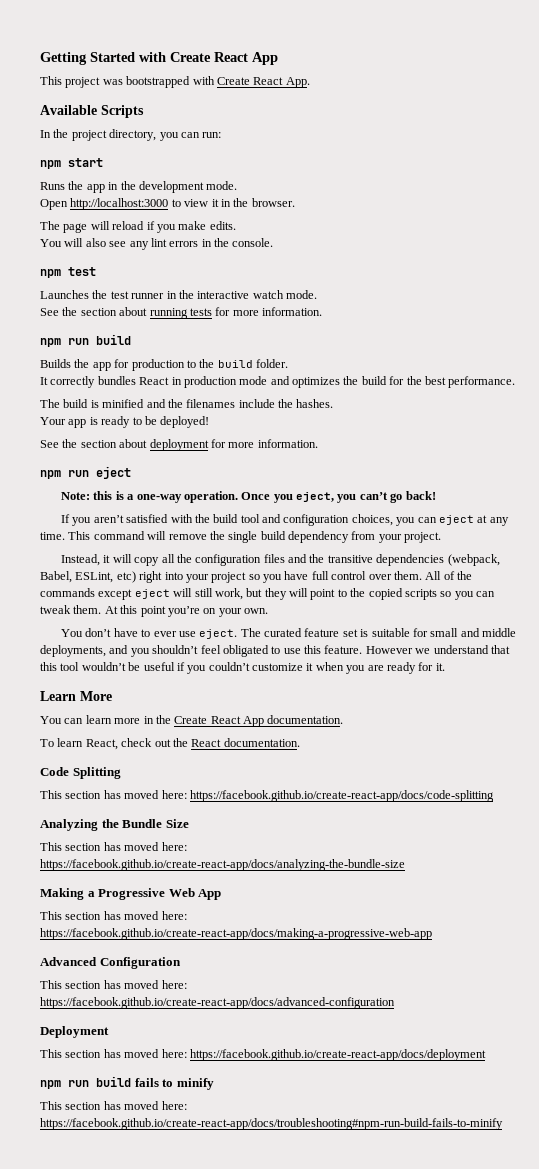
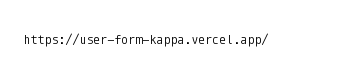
[40,52,278,65] [40,76,310,88] [40,105,144,118] [40,129,222,141] [40,158,103,169] [40,181,238,193] [40,198,295,210] [40,221,236,233] [40,238,274,250] [40,267,96,278] [40,290,317,299] [40,307,322,319] [40,334,131,347] [40,359,288,371] [40,376,516,388] [40,399,334,408] [40,416,210,428] [40,439,318,451] [40,466,131,479] [61,491,436,503] [61,514,509,526] [40,531,442,543] [61,554,500,566] [40,571,472,583] [40,588,495,600] [40,605,268,617] [61,628,517,639] [40,645,510,657] [40,662,445,674] [40,691,112,701] [40,715,344,727] [40,738,300,750] [40,767,121,779] [40,790,494,802] [40,819,189,831] [40,842,187,851] [40,859,405,871] [40,888,222,900] [40,911,187,920] [40,928,432,940] [40,957,181,969] [40,980,187,989] [40,997,395,1009] [40,1026,109,1038] [40,1049,486,1061] [40,1076,214,1090] [40,1101,187,1110] [40,1118,503,1130] Getting Started with Create React App // This project was bootstrapped with Create React App. // Available Scripts // In the project directory, you can run: // npm start // Runs the app in the development mode. // Open http://localhost:3000 to view it in the browser. // The page will reload if you make edits. // You will also see any lint errors in the console. // npm test // Launches the test runner in the interactive watch mode. // See the section about running tests for more information. // npm run build // Builds the app for production to the build folder. // It correctly bundles React in production mode and optimizes the build for the best performance. // The build is minified and the filenames include the hashes. // Your app is ready to be deployed! // See the section about deployment for more information. // npm run eject // Note: this is a one-way operation. Once you eject, you can’t go back! // If you aren’t satisfied with the build tool and configuration choices, you can eject at any time. This command will remove the single build dependency from your project. // Instead, it will copy all the configuration files and the transitive dependencies (webpack, Babel, ESLint, etc) right into your project so you have full control over them. All of the commands except eject will still work, but they will point to the copied scripts so you can tweak them. At this point you’re on your own. // You don’t have to ever use eject. The curated feature set is suitable for small and middle deployments, and you shouldn’t feel obligated to use this feature. However we understand that this tool wouldn’t be useful if you couldn’t customize it when you are ready for it. // Learn More // You can learn more in the Create React App documentation. // To learn React, check out the React documentation. // Code Splitting // This section has moved here: https://facebook.github.io/create-react-app/docs/code-splitting // Analyzing the Bundle Size // This section has moved here: https://facebook.github.io/create-react-app/docs/analyzing-the-bundle-size // Making a Progressive Web App // This section has moved here: https://facebook.github.io/create-react-app/docs/making-a-progressive-web-app // Advanced Configuration // This section has moved here: https://facebook.github.io/create-react-app/docs/advanced-configuration // Deployment // This section has moved here: https://facebook.github.io/create-react-app/docs/deployment // npm run build fails to minify // This section has moved here: https://facebook.github.io/create-react-app/docs/troubleshooting#npm-run-build-fails-to-minify -> [23,33,269,47] https://user-form-kappa.vercel.app/

